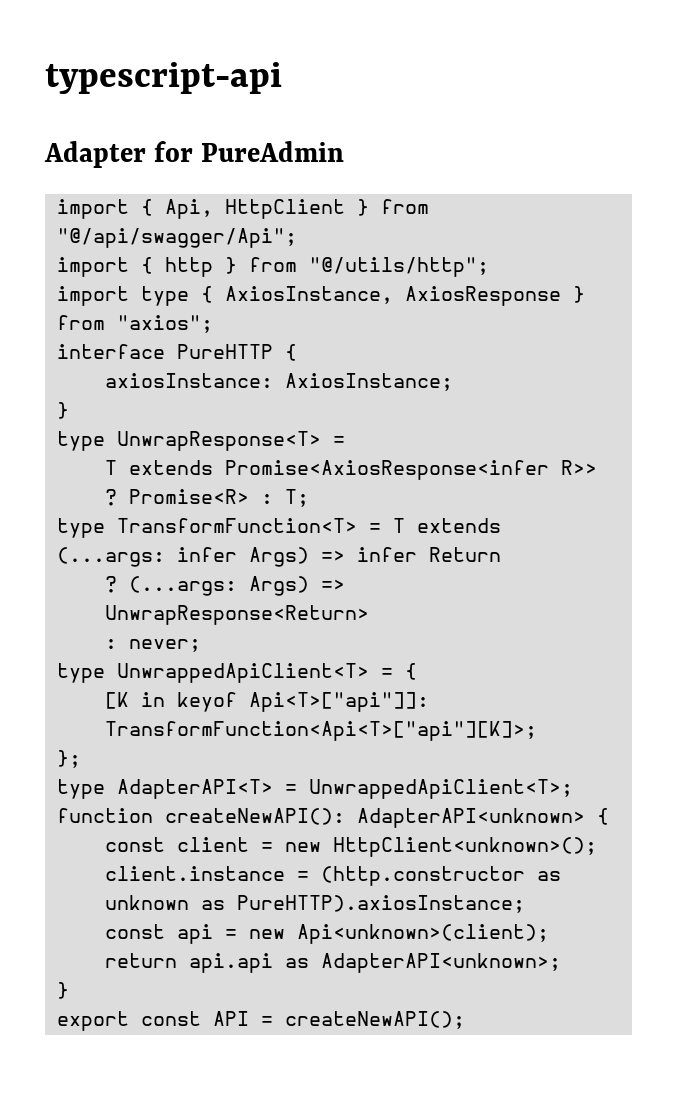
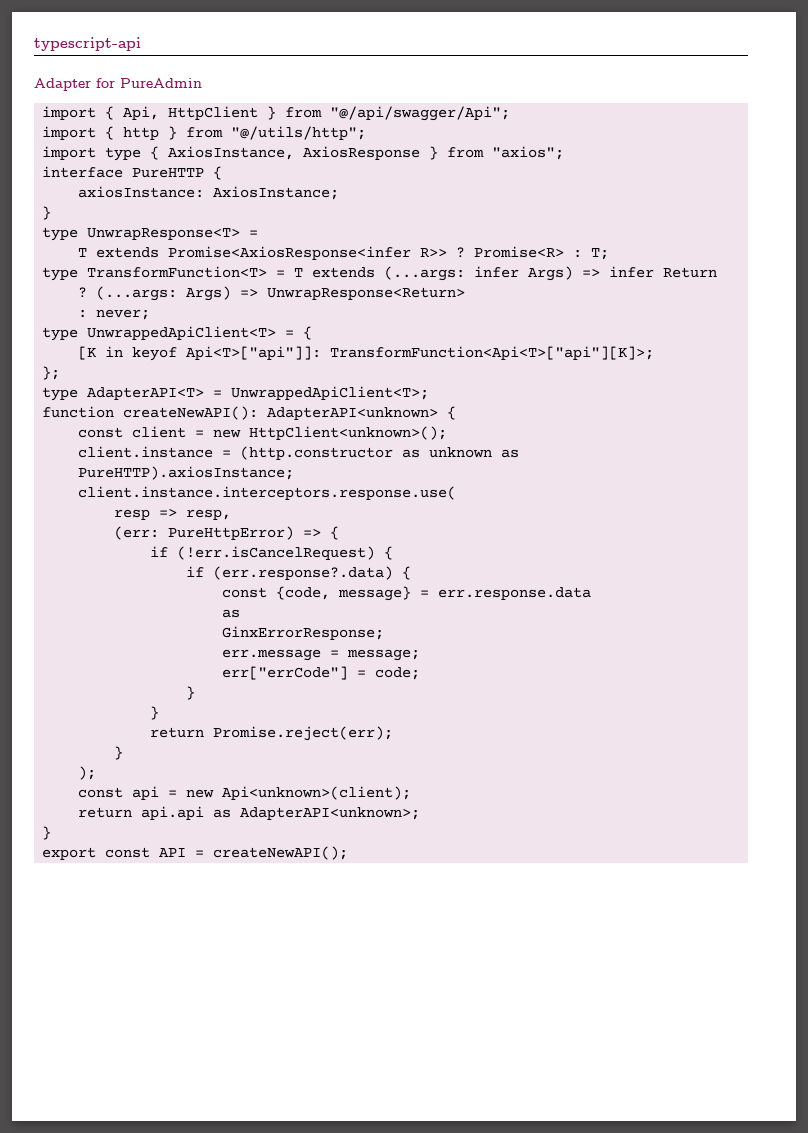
(526, 904) none -> [77,486,456,500] [113,509,231,520] [113,526,339,540] [149,546,393,560] [185,566,411,580] [221,586,591,601] [221,609,240,618] [221,626,384,640] [221,649,420,661] [221,666,420,680] [185,686,195,700] [149,706,159,720] [149,726,393,741] [113,746,123,760] [77,766,96,780] // client.instance.interceptors.response.use( // resp => resp, // (err: PureHttpError) => { // if (!err.isCancelRequest) { // if (err.response?.data) { // const {code, message} = err.response.data // as // GinxErrorResponse; // err.message = message; // err["errCode"] = code; // } // } // return Promise.reject(err); // } // );

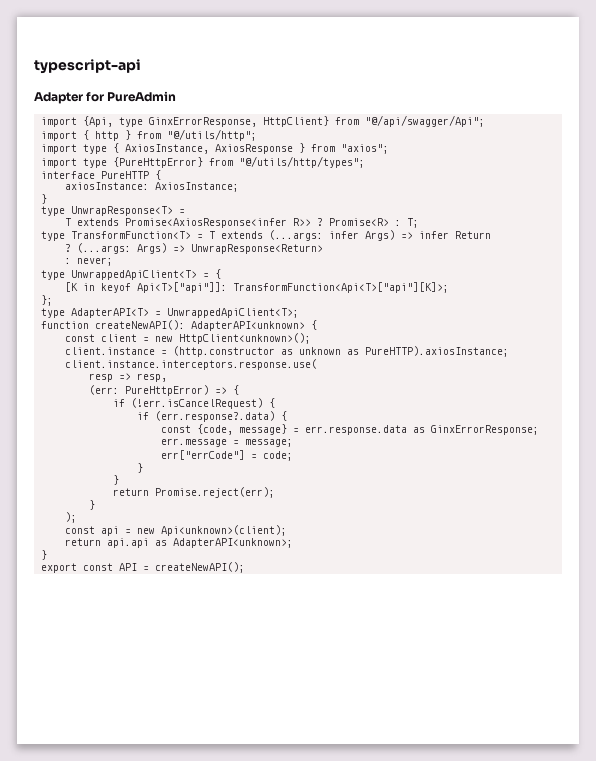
[104,106,276,120] { Api, HttpClient } -> [82,116,329,127] {Api, type GinxErrorResponse, HttpClient}
(564, 153) none -> [40,156,365,168] // import type {PureHttpError} from "@/utils/http/types";
[221,609,240,618] // as // -> [412,427,425,433] as

